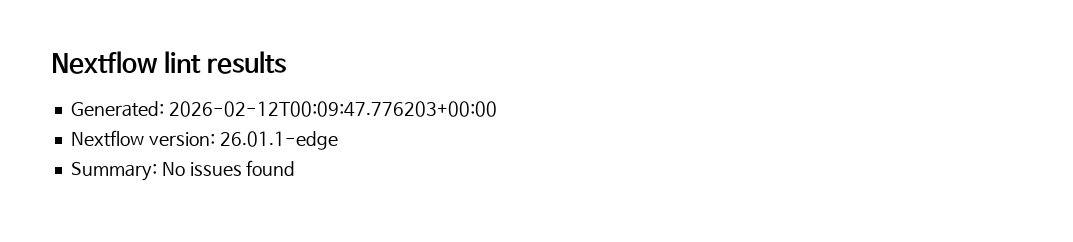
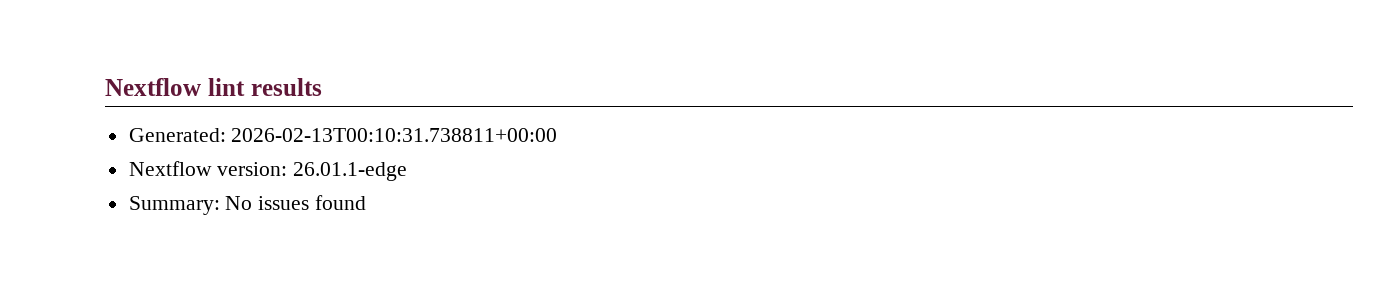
[168,101,497,117] 2026-02-12T00:09:47.776203+00:00 -> [231,128,558,142] 2026-02-13T00:10:31.738811+00:00

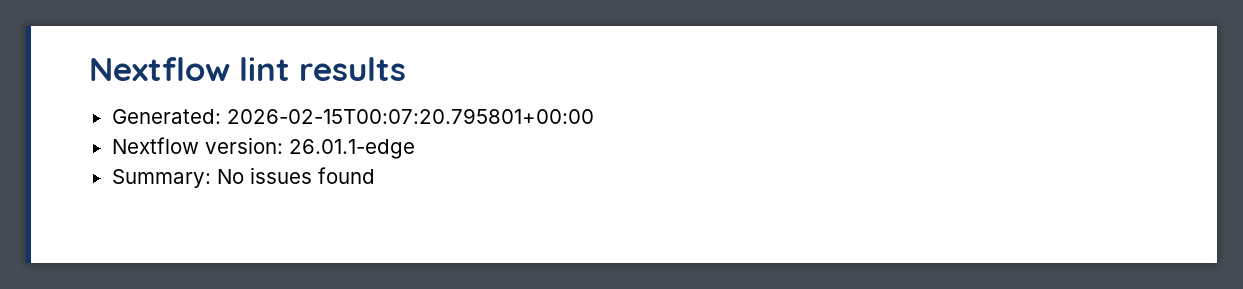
[231,128,558,142] 2026-02-13T00:10:31.738811+00:00 -> [226,108,594,124] 2026-02-15T00:07:20.795801+00:00

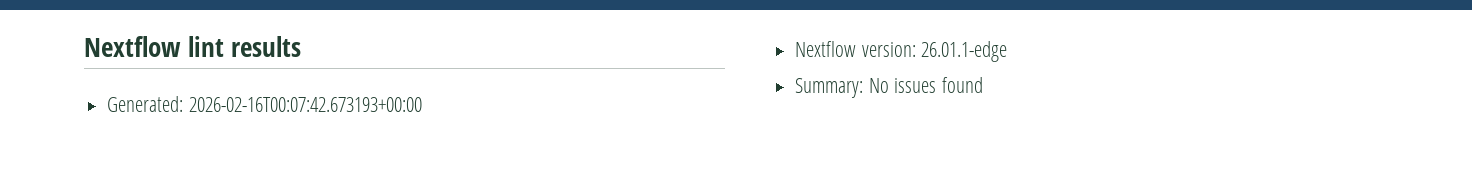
[226,108,594,124] 2026-02-15T00:07:20.795801+00:00 -> [188,97,422,112] 2026-02-16T00:07:42.673193+00:00

